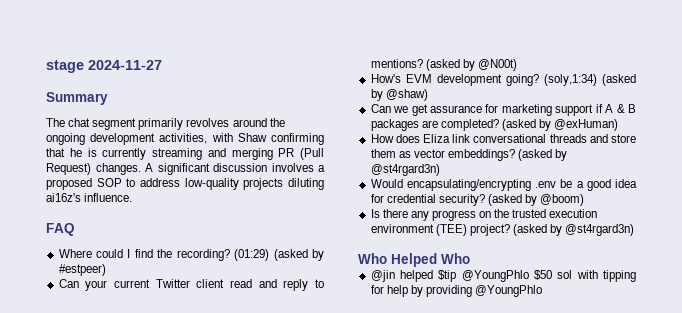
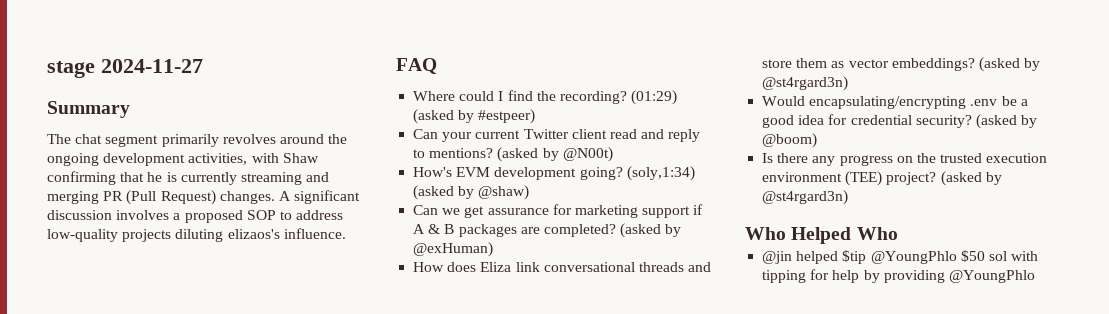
[46,193,81,202] ai16z's -> [227,229,280,239] elizaos's

